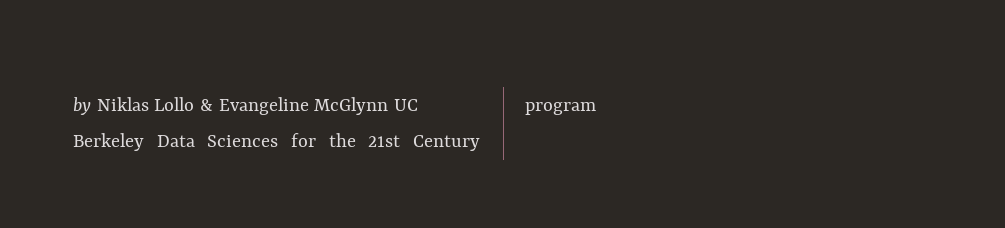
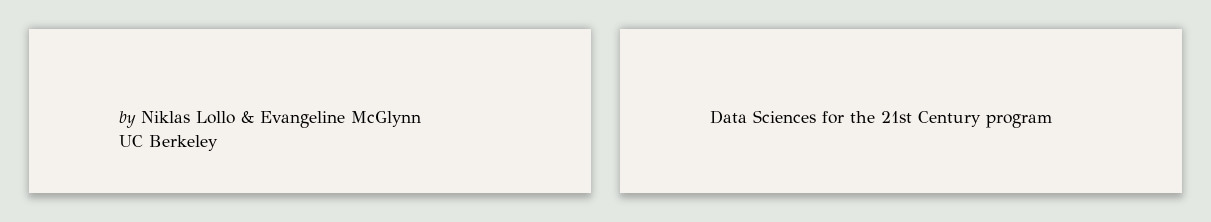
(389, 106) none -> (421, 119) //
(144, 142) none -> (218, 143) //

